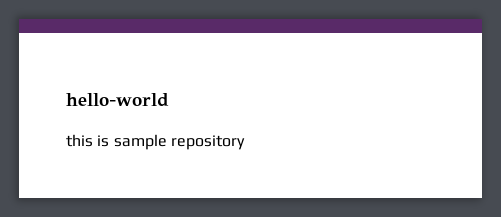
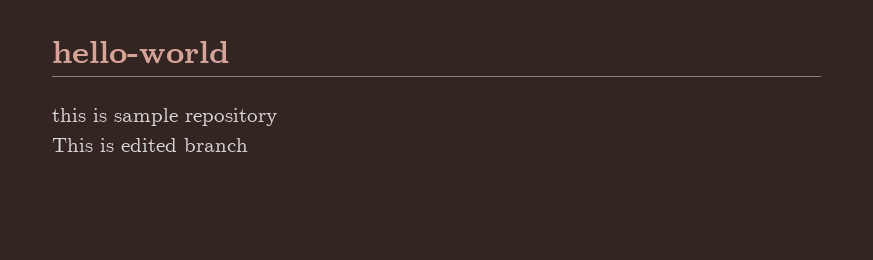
(245, 142) none -> [52,138,248,152] // This is edited branch

